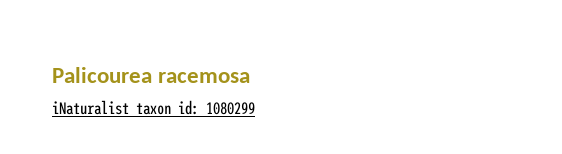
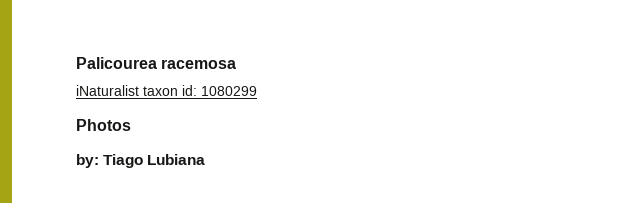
(255, 108) none -> [76,119,131,131] [76,154,206,168] // Photos // by: Tiago Lubiana

